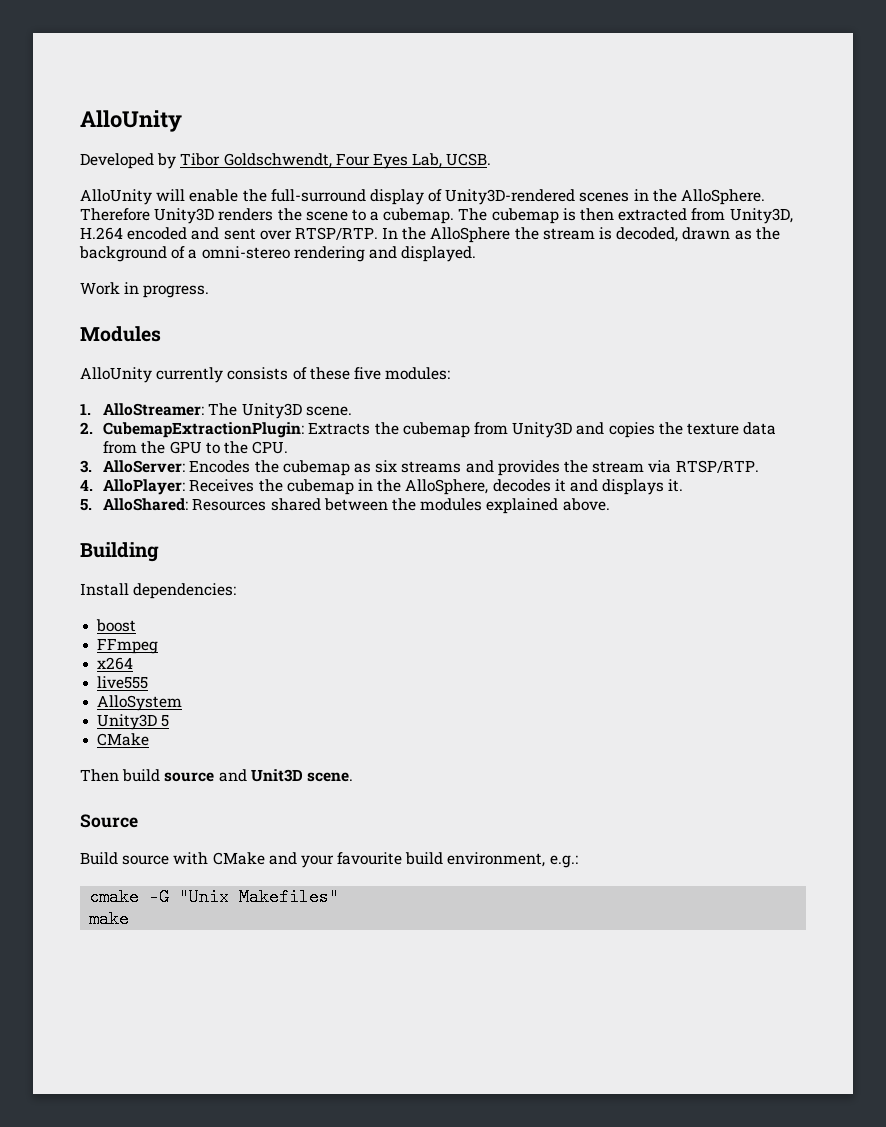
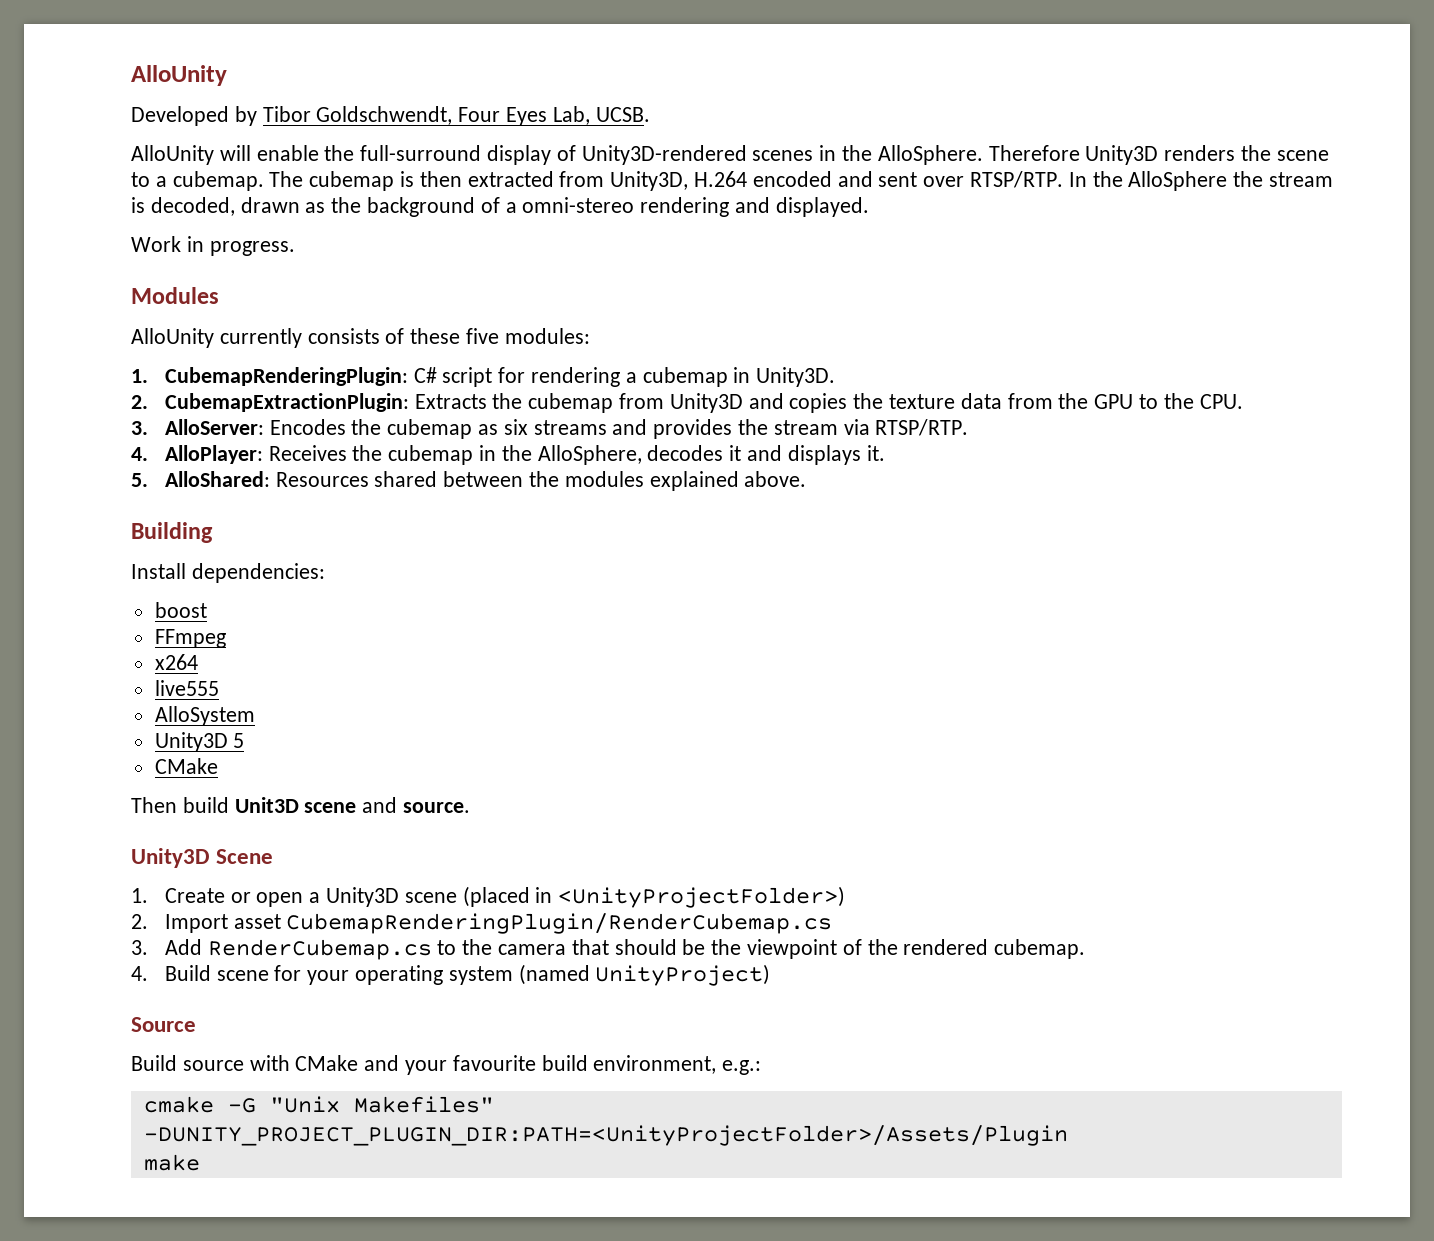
[103,403,352,419] AlloStreamer: The Unity3D scene. -> [164,367,836,387] CubemapRenderingPlugin: C# script for rendering a cubemap in Unity3D.
[164,769,353,782] source and Unit3D scene. -> [234,797,471,813] [131,848,274,868] [131,886,846,908] [131,913,833,934] [131,939,1086,960] [131,964,771,986] Unit3D scene and source. // Unity3D Scene // 1. Create or open a Unity3D scene (placed in <UnityProjectFolder>) // 2. Import asset CubemapRenderingPlugin/RenderCubemap.cs // 3. Add RenderCubemap.cs to the camera that should be the viewpoint of the rendered cubemap. // 4. Build scene for your operating system (named UnityProject)
(340, 897) none -> [143,1125,1068,1146] -DUNITY_PROJECT_PLUGIN_DIR:PATH=<UnityProjectFolder>/Assets/Plugin

